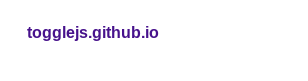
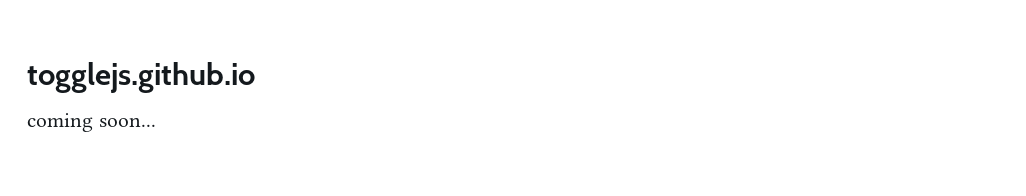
(159, 33) none -> [27,113,156,132] // coming soon...

